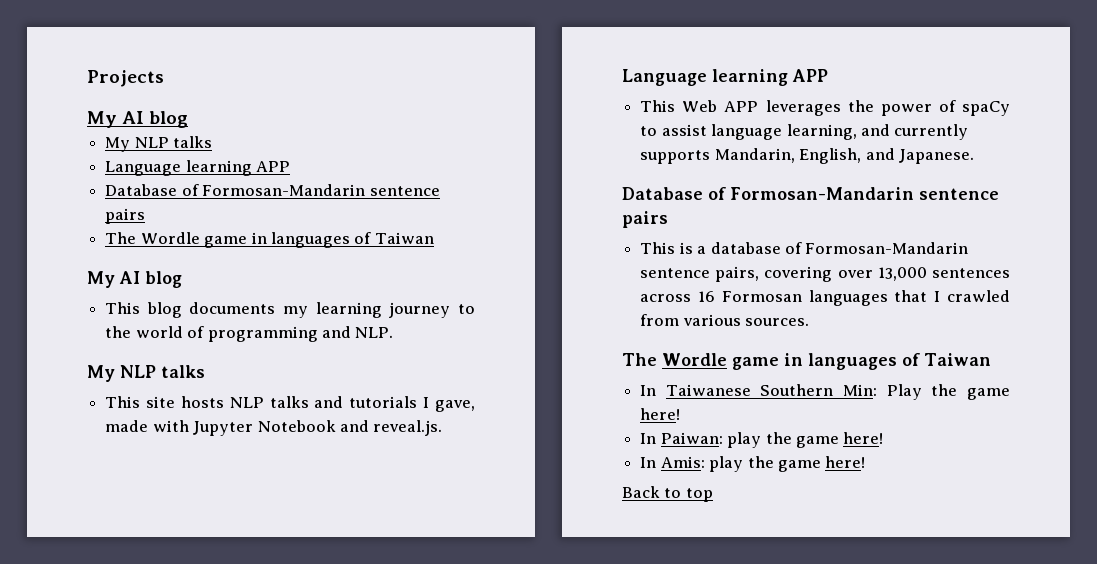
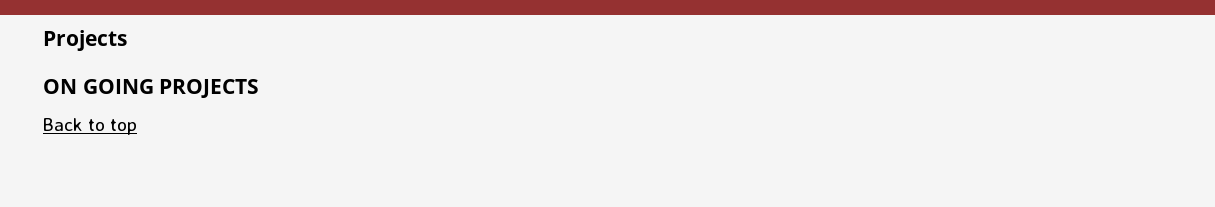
[87,111,189,128] [105,136,213,152] [105,160,291,176] [105,184,440,196] [105,208,146,224] [105,232,434,248] [87,271,182,288] [105,302,475,318] [105,326,394,342] [87,365,205,382] [105,396,476,412] [105,420,443,436] [622,69,828,86] [640,100,1010,116] [640,124,969,140] [640,148,974,164] [622,187,999,200] [622,211,668,228] [640,242,969,254] [640,266,1010,282] [640,290,1010,306] [640,314,810,326] [622,353,991,370] [640,384,1010,400] [640,408,681,420] [640,432,884,448] [640,456,866,472] My AI blog // My NLP talks // Language learning APP // Database of Formosan-Mandarin sentence pairs // The Wordle game in languages of Taiwan // My AI blog // This blog documents my learning journey to the world of programming and NLP. // My NLP talks // This site hosts NLP talks and tutorials I gave, made with Jupyter Notebook and reveal.js. // Language learning APP // This Web APP leverages the power of spaCy to assist language learning, and currently supports Mandarin, English, and Japanese. // Database of Formosan-Mandarin sentence pairs // This is a database of Formosan-Mandarin sentence pairs, covering over 13,000 sentences across 16 Formosan languages that I crawled from various sources. // The Wordle game in languages of Taiwan // In Taiwanese Southern Min: Play the game here! // In Paiwan: play the game here! // In Amis: play the game here! -> [43,79,260,98] ON GOING PROJECTS

